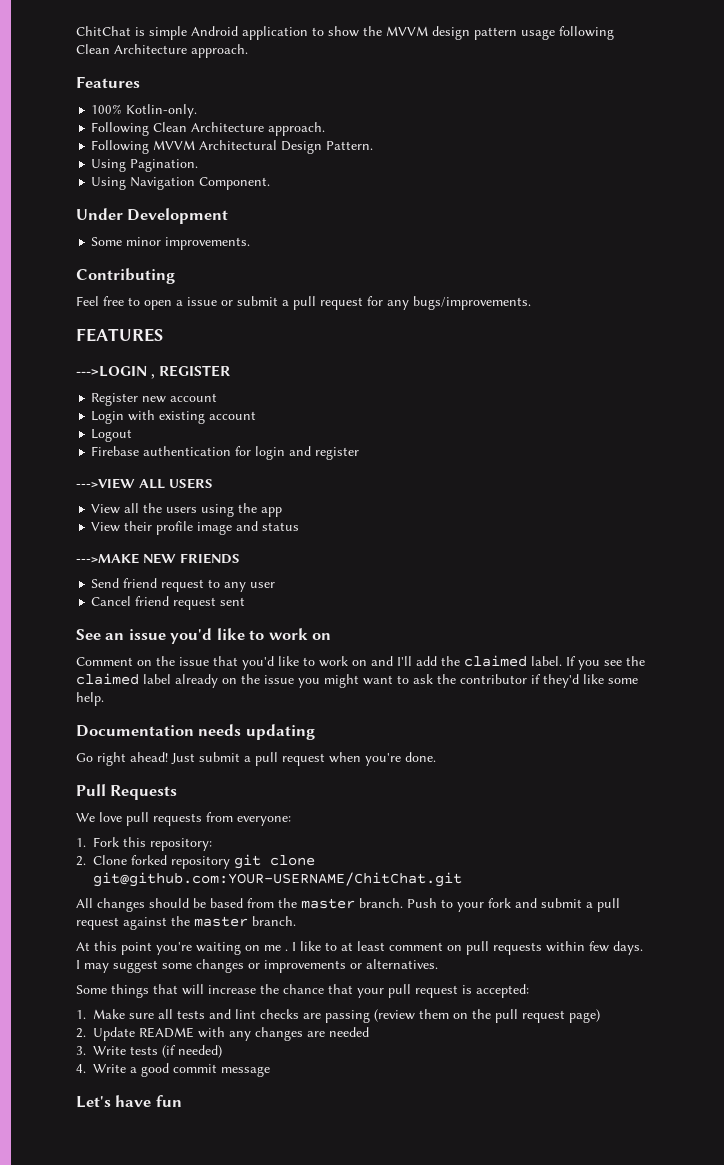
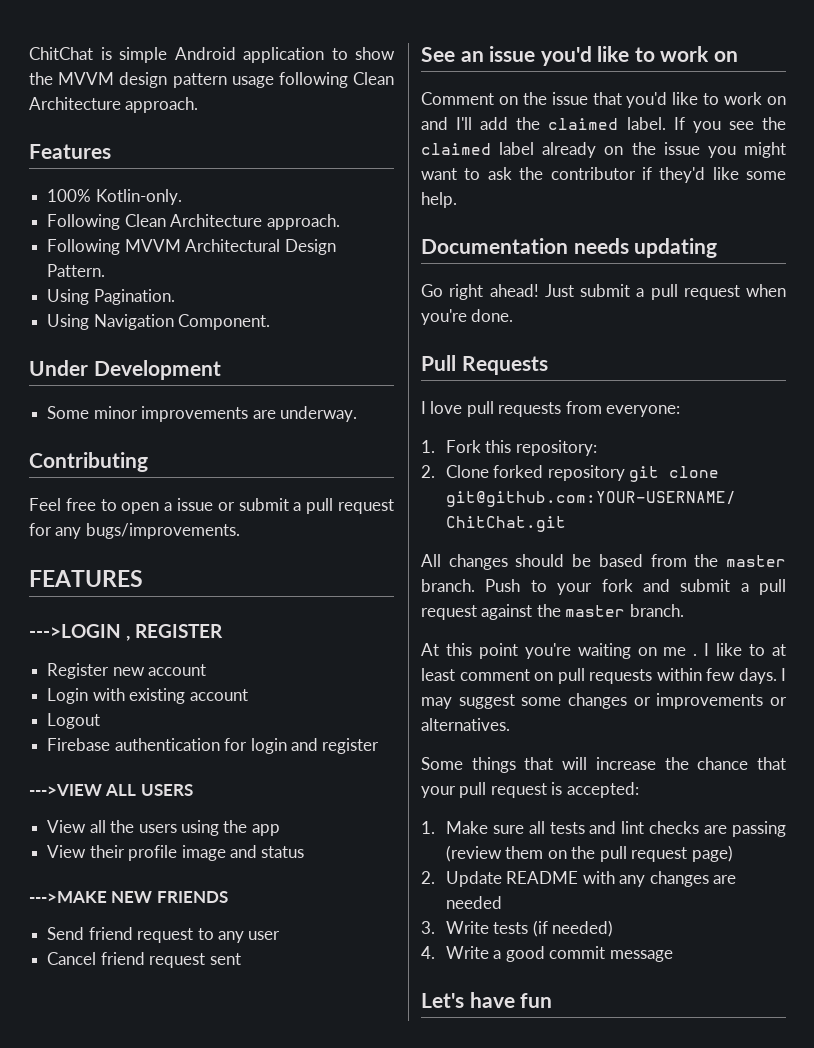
[165,237,251,250] improvements. -> [141,406,357,422] improvements are underway.
[76,813,95,822] We -> [421,401,426,414] I

